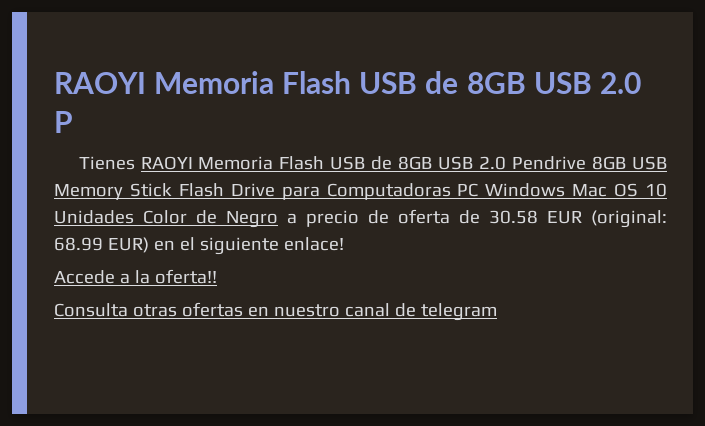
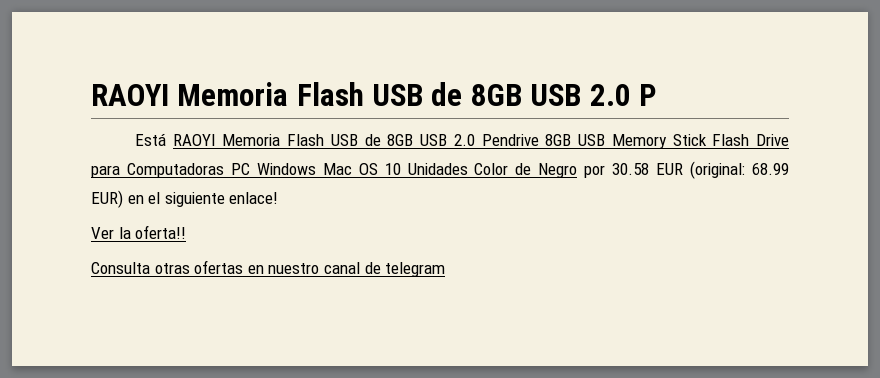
[78,156,135,170] Tienes -> [134,133,166,146] Está
[287,209,480,227] a precio de oferta de -> [584,165,606,178] por
[54,270,130,284] Accede a -> [91,227,114,239] Ver

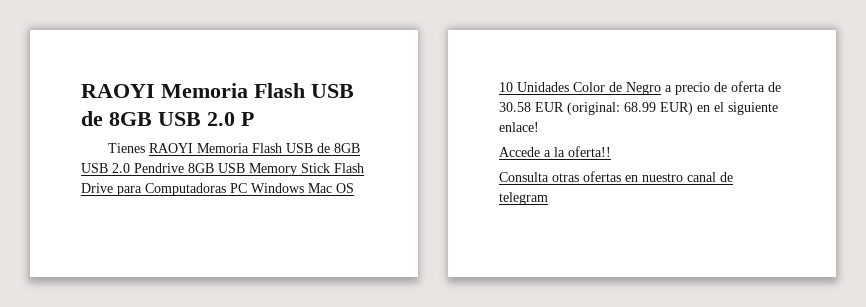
[134,133,166,146] Está -> [107,143,145,153] Tienes
[584,165,606,178] por -> [665,81,781,95] a precio de oferta de
[91,227,114,239] Ver -> [499,147,551,157] Accede a

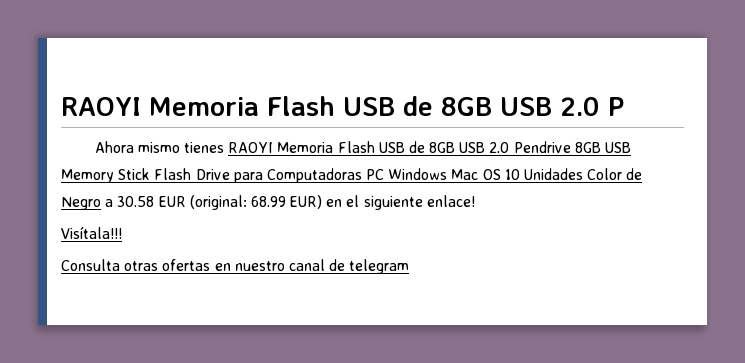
[107,143,145,153] Tienes -> [94,141,224,153] Ahora mismo tienes
[675,81,781,95] precio de oferta de -> (114, 203) none
[499,146,611,157] Accede a la oferta!! -> [61,226,122,239] Visítala!!!

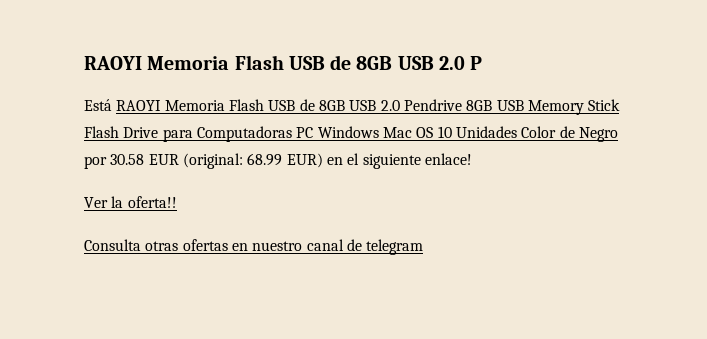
[94,141,224,153] Ahora mismo tienes -> [84,99,112,111] Está
[105,199,114,207] a -> [84,156,107,169] por
[61,226,122,239] Visítala!!! -> [84,196,177,208] Ver la oferta!!

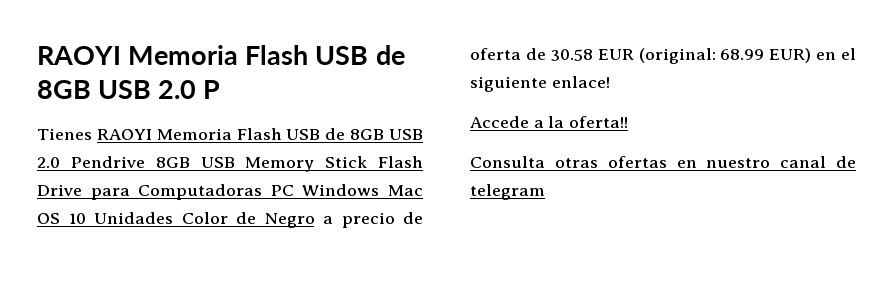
[84,99,112,111] Está -> [37,128,92,140] Tienes
[84,156,107,169] por -> [323,212,423,228] [470,48,546,60] a precio de oferta de
[84,197,108,208] Ver -> [470,116,544,128] Accede a

